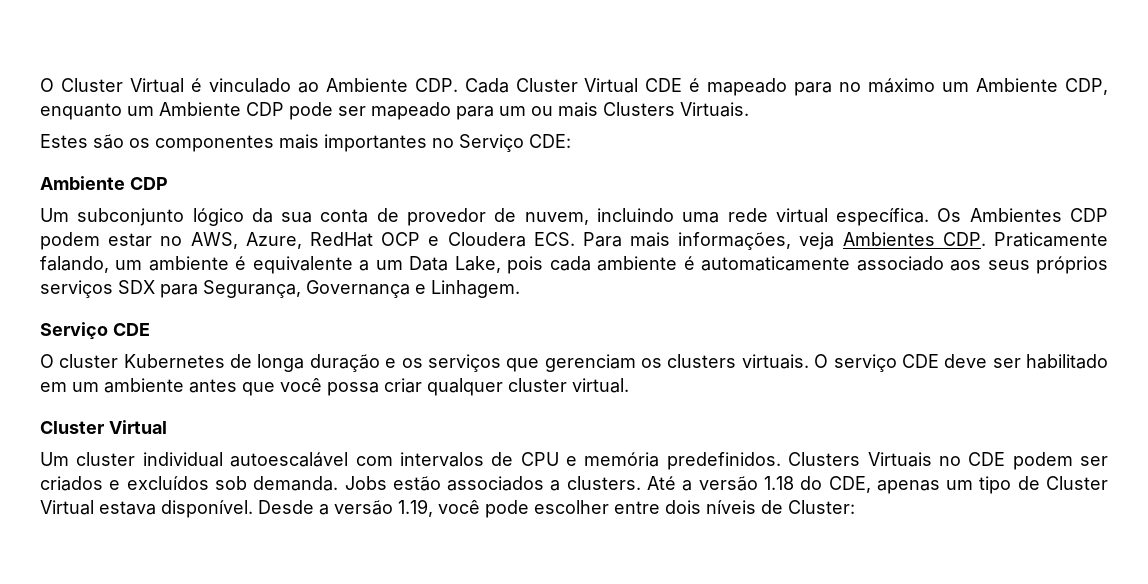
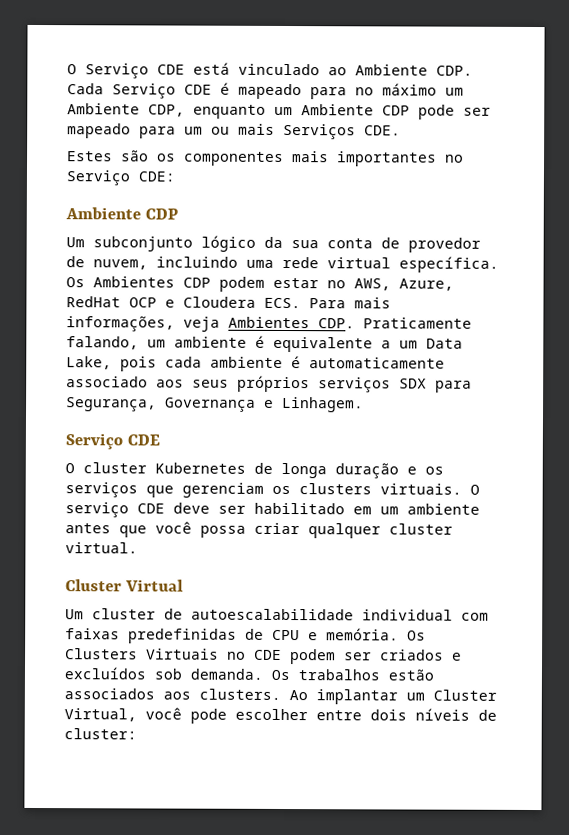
[40,78,202,93] O Cluster Virtual é -> [67,62,230,79] O Serviço CDE está
[515,78,639,93] Cluster Virtual -> [112,83,176,99] Serviço
[603,102,749,117] Clusters Virtuais. -> [283,123,401,140] Serviços CDE.
[142,452,484,467] individual autoescalável com intervalos -> [164,608,489,621] [65,628,237,644] de autoescalabilidade individual com faixas predefinidas
[584,452,781,470] memória predefinidos. -> [326,628,426,641] memória. Os
[344,476,1108,494] [40,499,433,518] Jobs estão associados a clusters. Até a versão 1.18 do CDE, apenas um tipo de Cluster Virtual estava disponível. Desde a versão 1.19, -> [271,669,434,681] [64,688,497,705] [64,708,137,722] Os trabalhos estão associados aos clusters. Ao implantar um Cluster Virtual,
[788,500,855,514] Cluster: -> [64,728,137,740] cluster:

